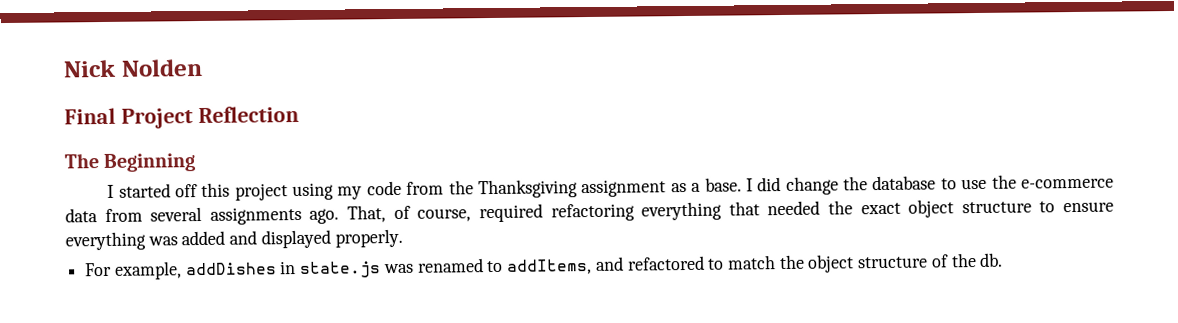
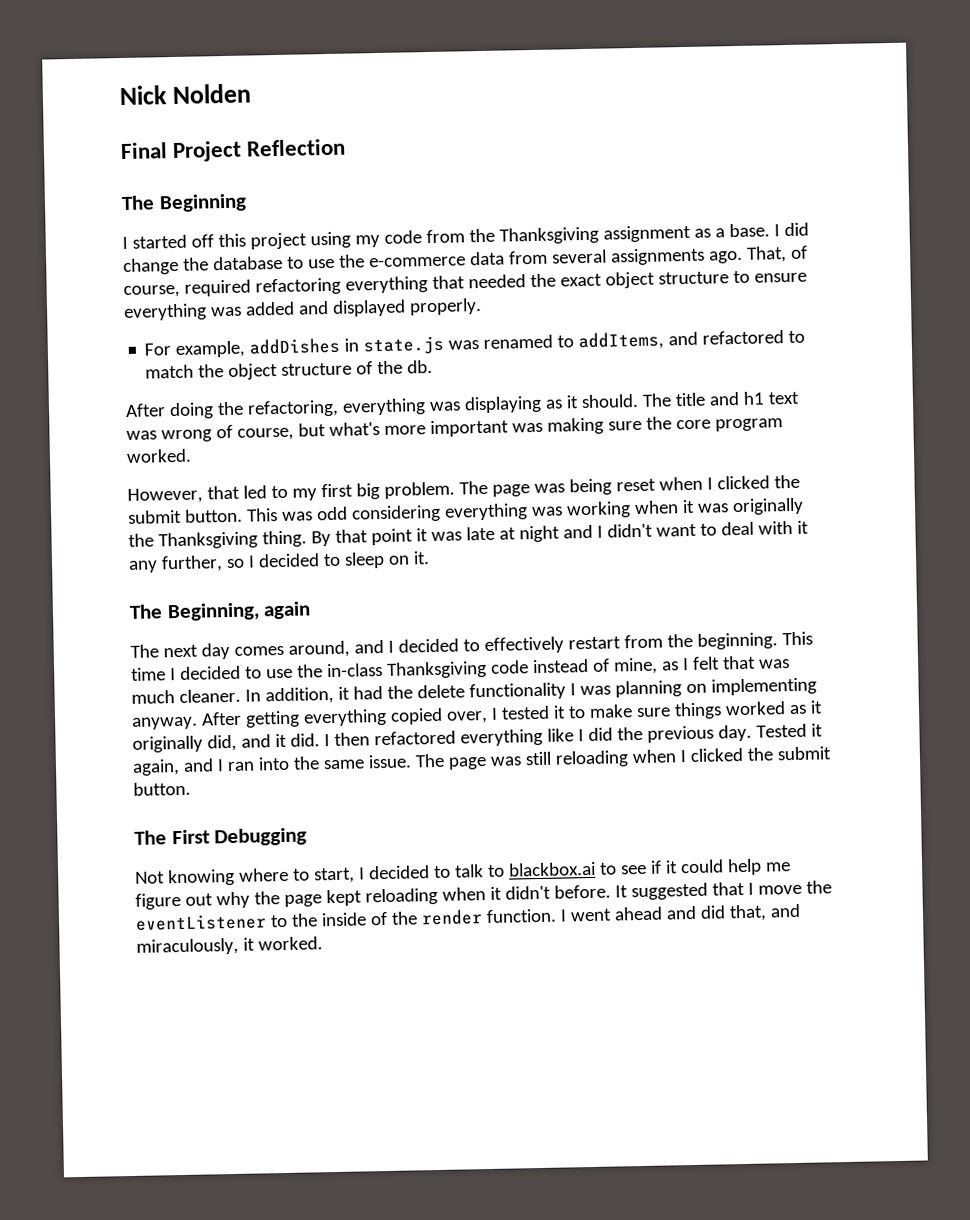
(1004, 259) none -> [125,391,800,420] [126,416,783,443] [126,448,192,463] [127,474,800,504] [127,497,804,524] [128,520,809,550] [128,551,430,573] [129,601,312,622] [130,631,813,660] [131,655,790,681] [131,677,817,705] [132,700,823,730] [132,723,823,753] [132,746,831,776] [133,781,191,796] [134,827,308,847] [135,858,791,887] [135,880,832,910] [135,903,801,931] [136,936,323,956] // After doing the refactoring, everything was displaying as it should. The title and h1 text was wrong of course, but what's more important was making sure the core program worked. // However, that led to my first big problem. The page was being reset when I clicked the submit button. This was odd considering everything was working when it was originally the Thanksgiving thing. By that point it was late at night and I didn't want to deal with it any further, so I decided to sleep on it. // The Beginning, again // The next day comes around, and I decided to effectively restart from the beginning. This time I decided to use the in-class Thanksgiving code instead of mine, as I felt that was much cleaner. In addition, it had the delete functionality I was planning on implementing anyway. After getting everything copied over, I tested it to make sure things worked as it originally did, and it did. I then refactored everything like I did the previous day. Tested it again, and I ran into the same issue. The page was still reloading when I clicked the submit button. // The First Debugging // Not knowing where to start, I decided to talk to blackbox.ai to see if it could help me figure out why the page kept reloading when it didn't before. It suggested that I move the eventListener to the inside of the render function. I went ahead and did that, and miraculously, it worked.

